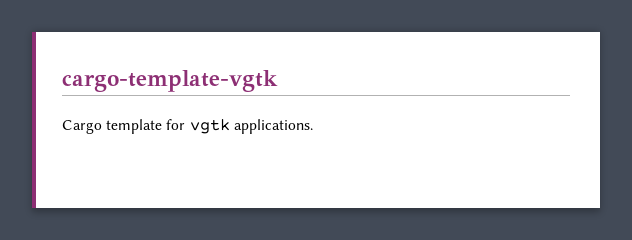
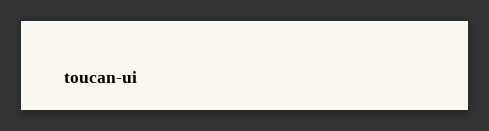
[62,70,278,92] [62,119,313,134] cargo-template-vgtk // Cargo template for vgtk applications. -> [64,71,137,83] toucan-ui

